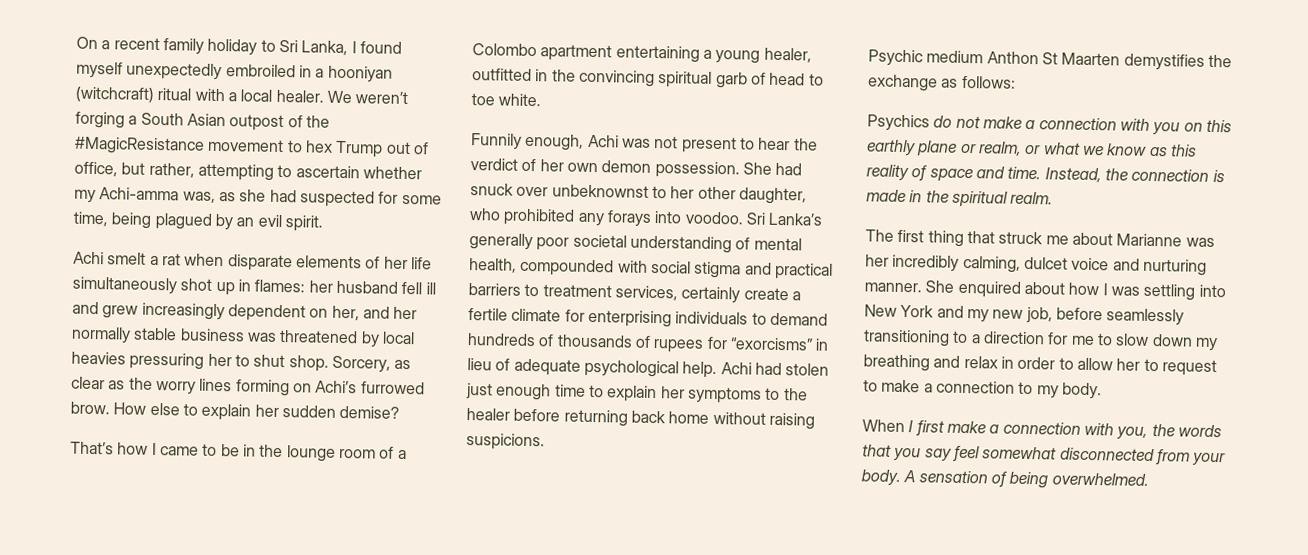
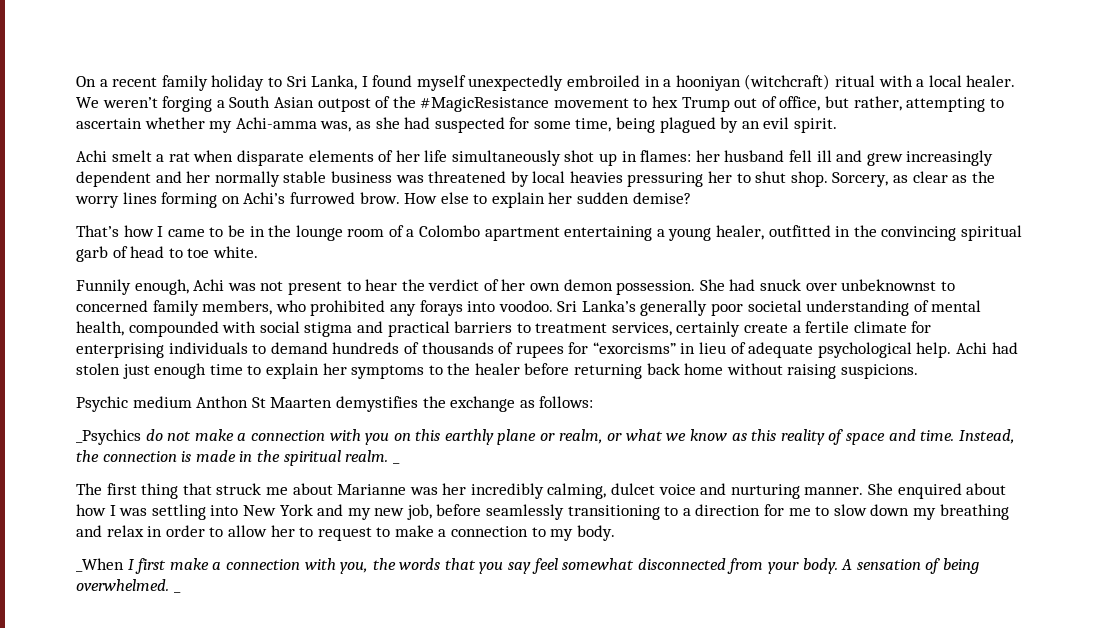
[309,305,360,321] on her, -> (151, 179) none
[670,186,807,205] her other daughter, -> [76,300,273,316] concerned family members,
[867,114,930,132] Psychics -> [76,429,141,445] _Psychics
(1054, 198) none -> [392,462,400,464] _
[862,419,905,433] When -> [76,558,124,572] _When
(1149, 479) none -> [173,591,181,593] _

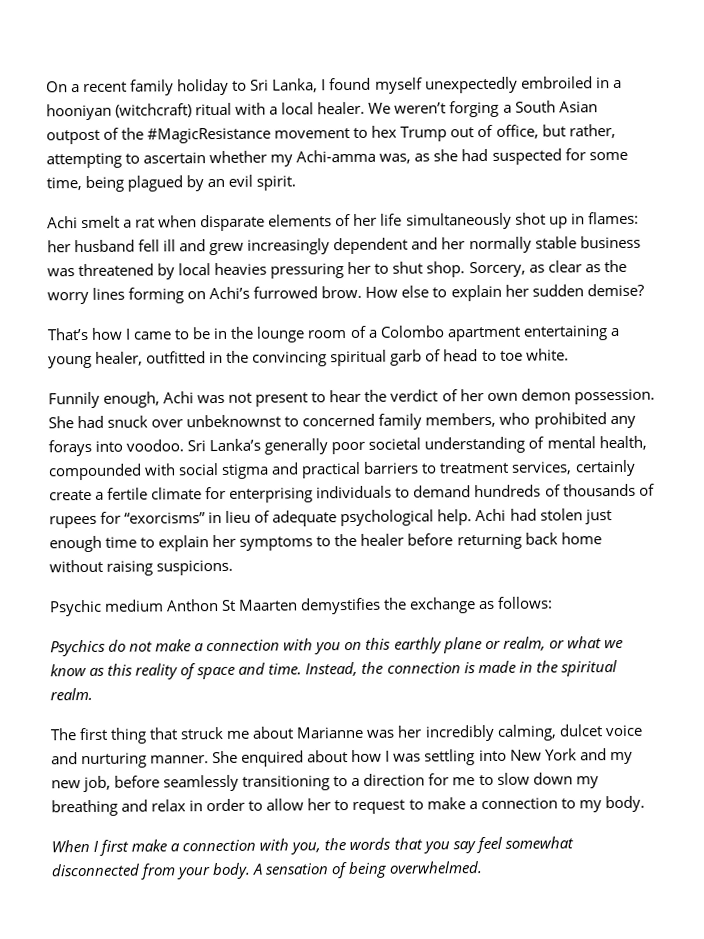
[76,429,141,445] _Psychics -> [50,639,106,657] Psychics
[392,462,400,464] _ -> (93, 694) none
[76,558,124,572] _When -> [51,839,90,853] When
[173,591,181,593] _ -> (484, 867) none

